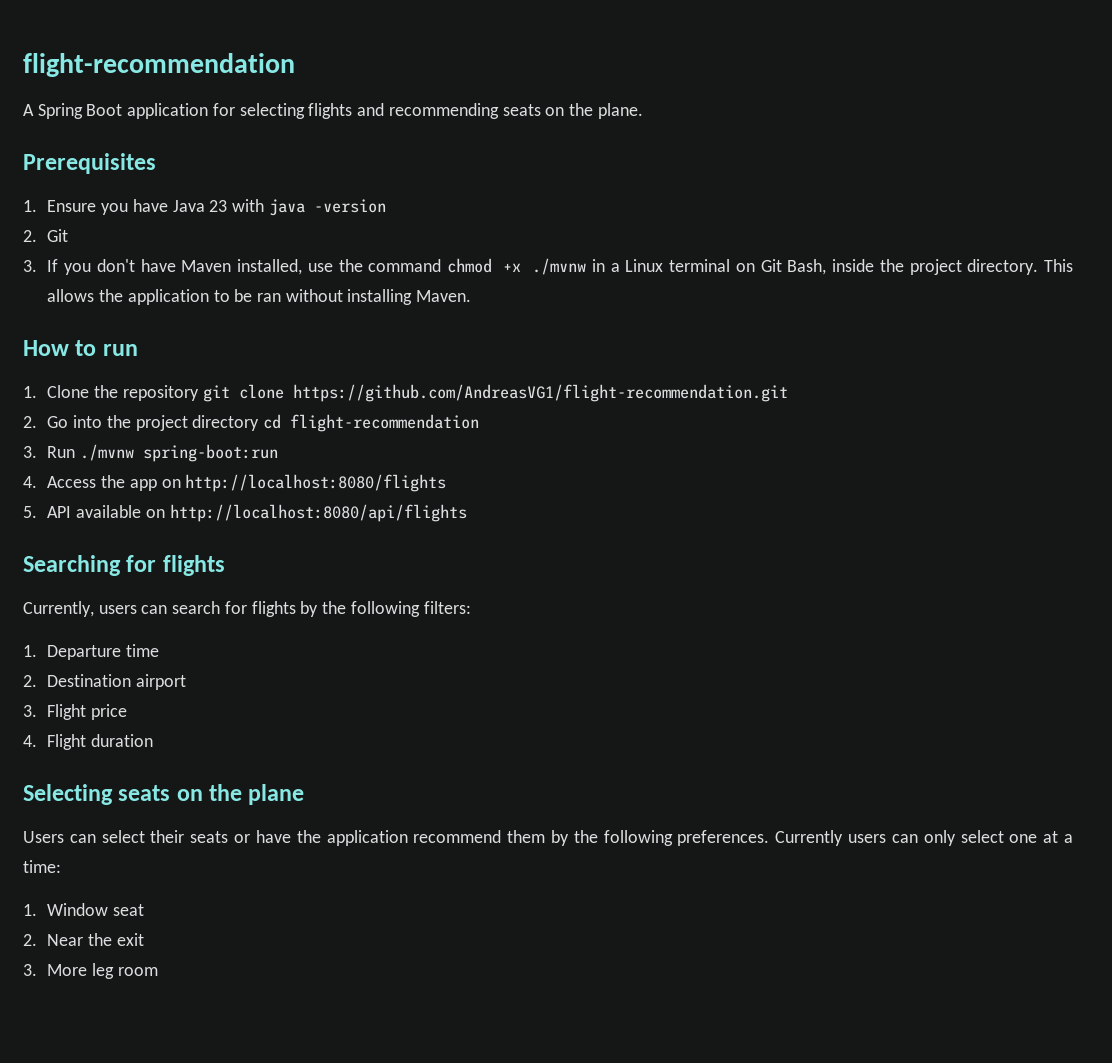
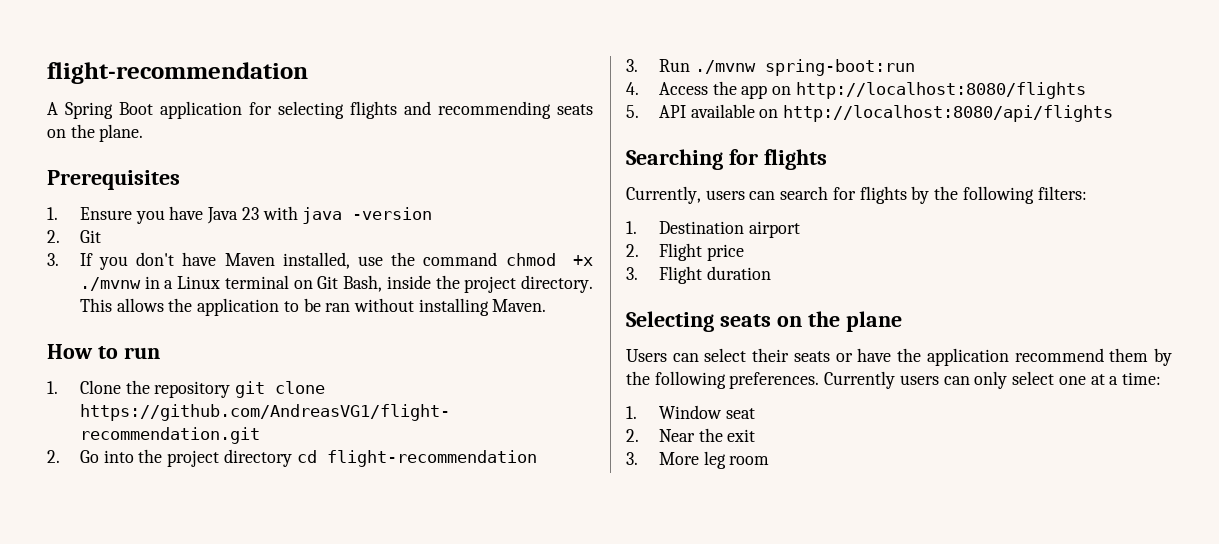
[47,644,160,660] [23,675,37,687] Departure time // 2. -> (637, 227) none
[23,705,37,717] 3. -> [626,244,639,257] 2.
[23,735,37,747] 4. -> [626,267,638,280] 3.

